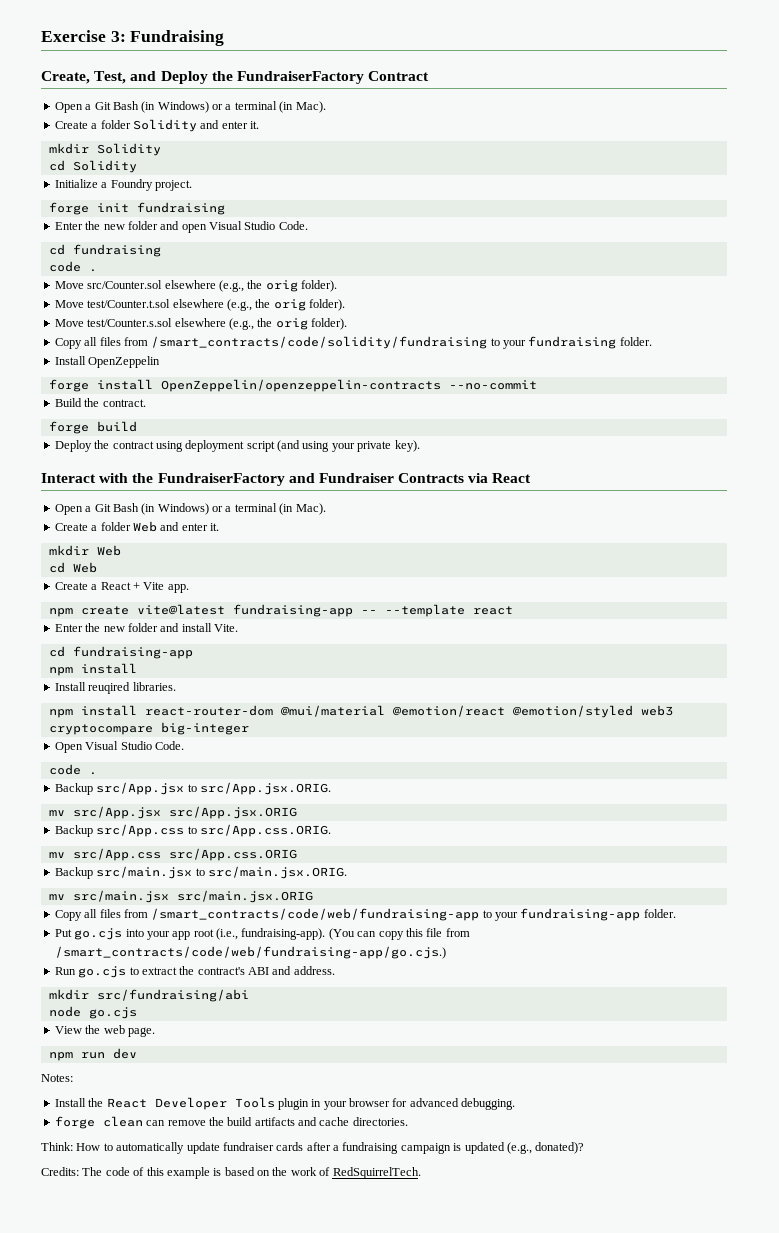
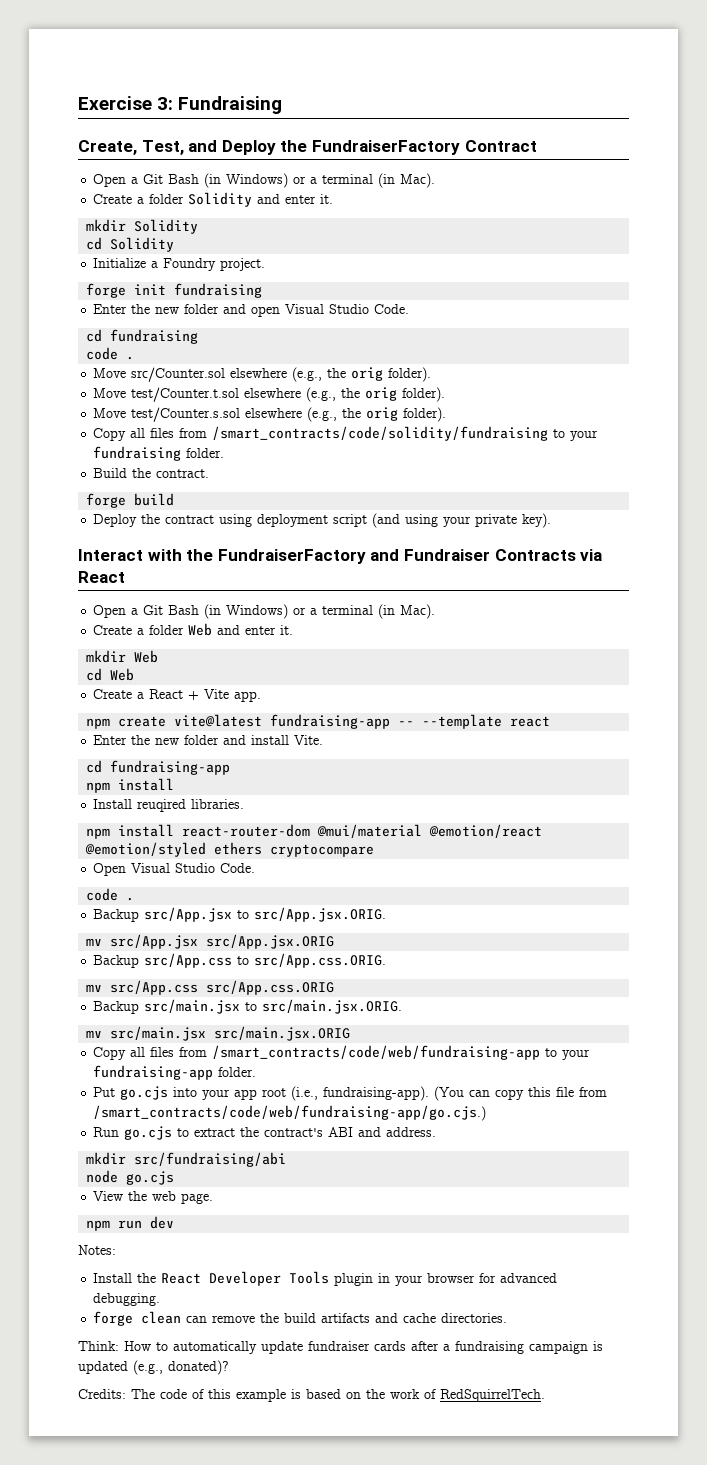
[54,356,161,368] [48,379,537,392] // Install OpenZeppelin // forge install OpenZeppelin/openzeppelin-contracts --no-commit -> (225, 453) none
[640,705,673,716] web3 -> [214,842,263,855] ethers
[160,722,249,735] big-integer -> (375, 850) none

